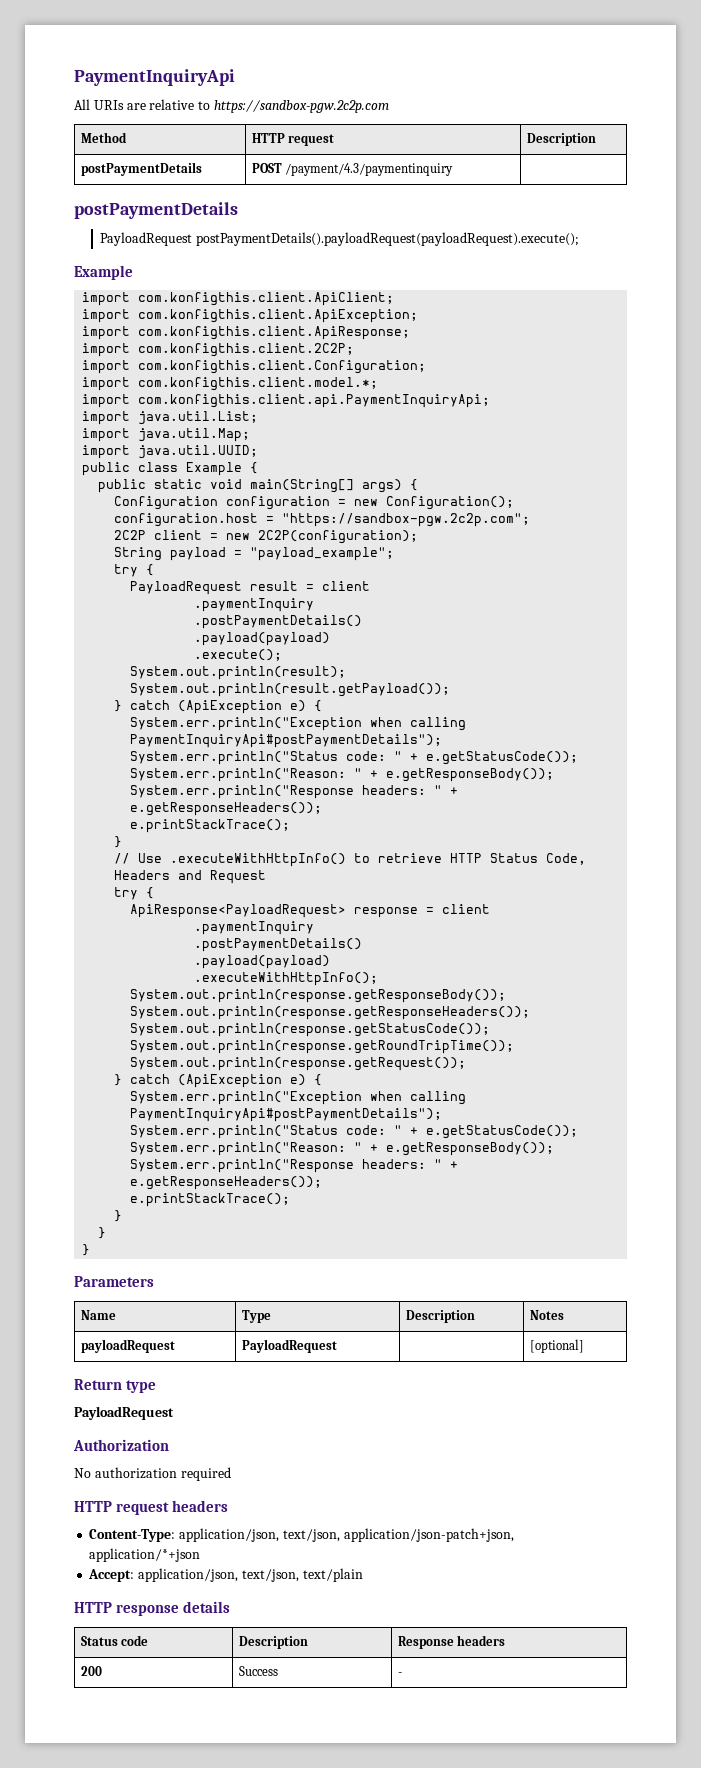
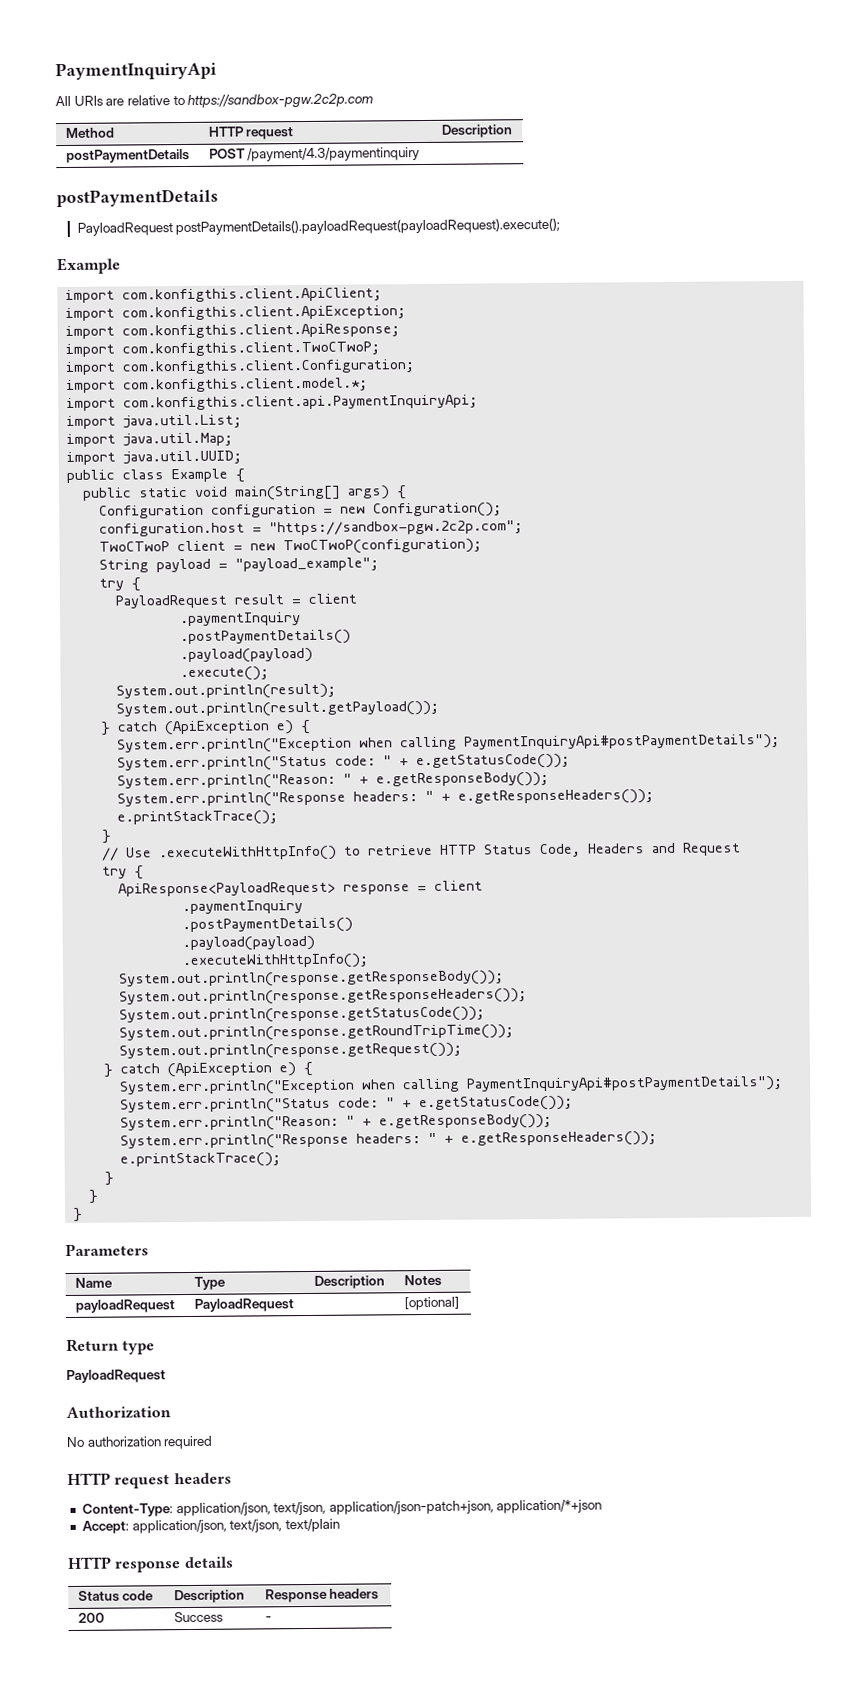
[138,343,355,357] com.konfigthis.client.2C2P; -> [122,341,381,357] com.konfigthis.client.TwoCTwoP;
[114,530,147,540] 2C2P -> [99,541,171,552] TwoCTwoP
[258,530,419,544] 2C2P(configuration); -> [283,538,483,555] TwoCTwoP(configuration);

